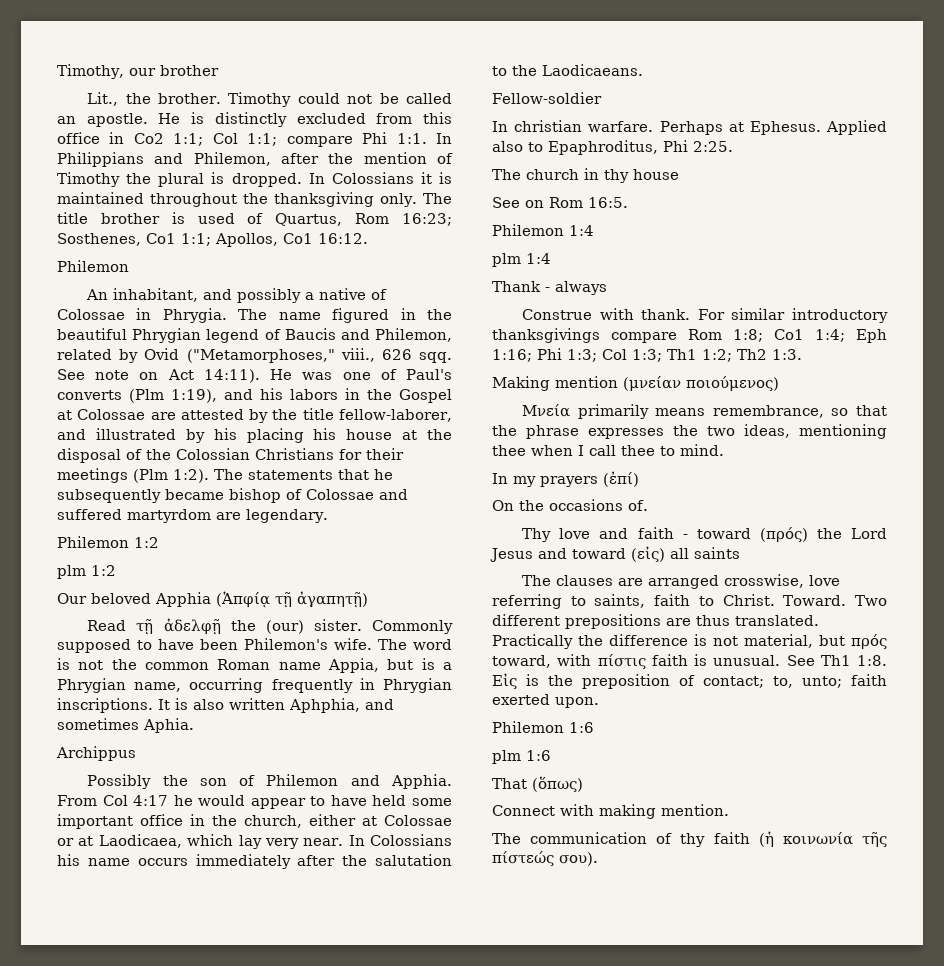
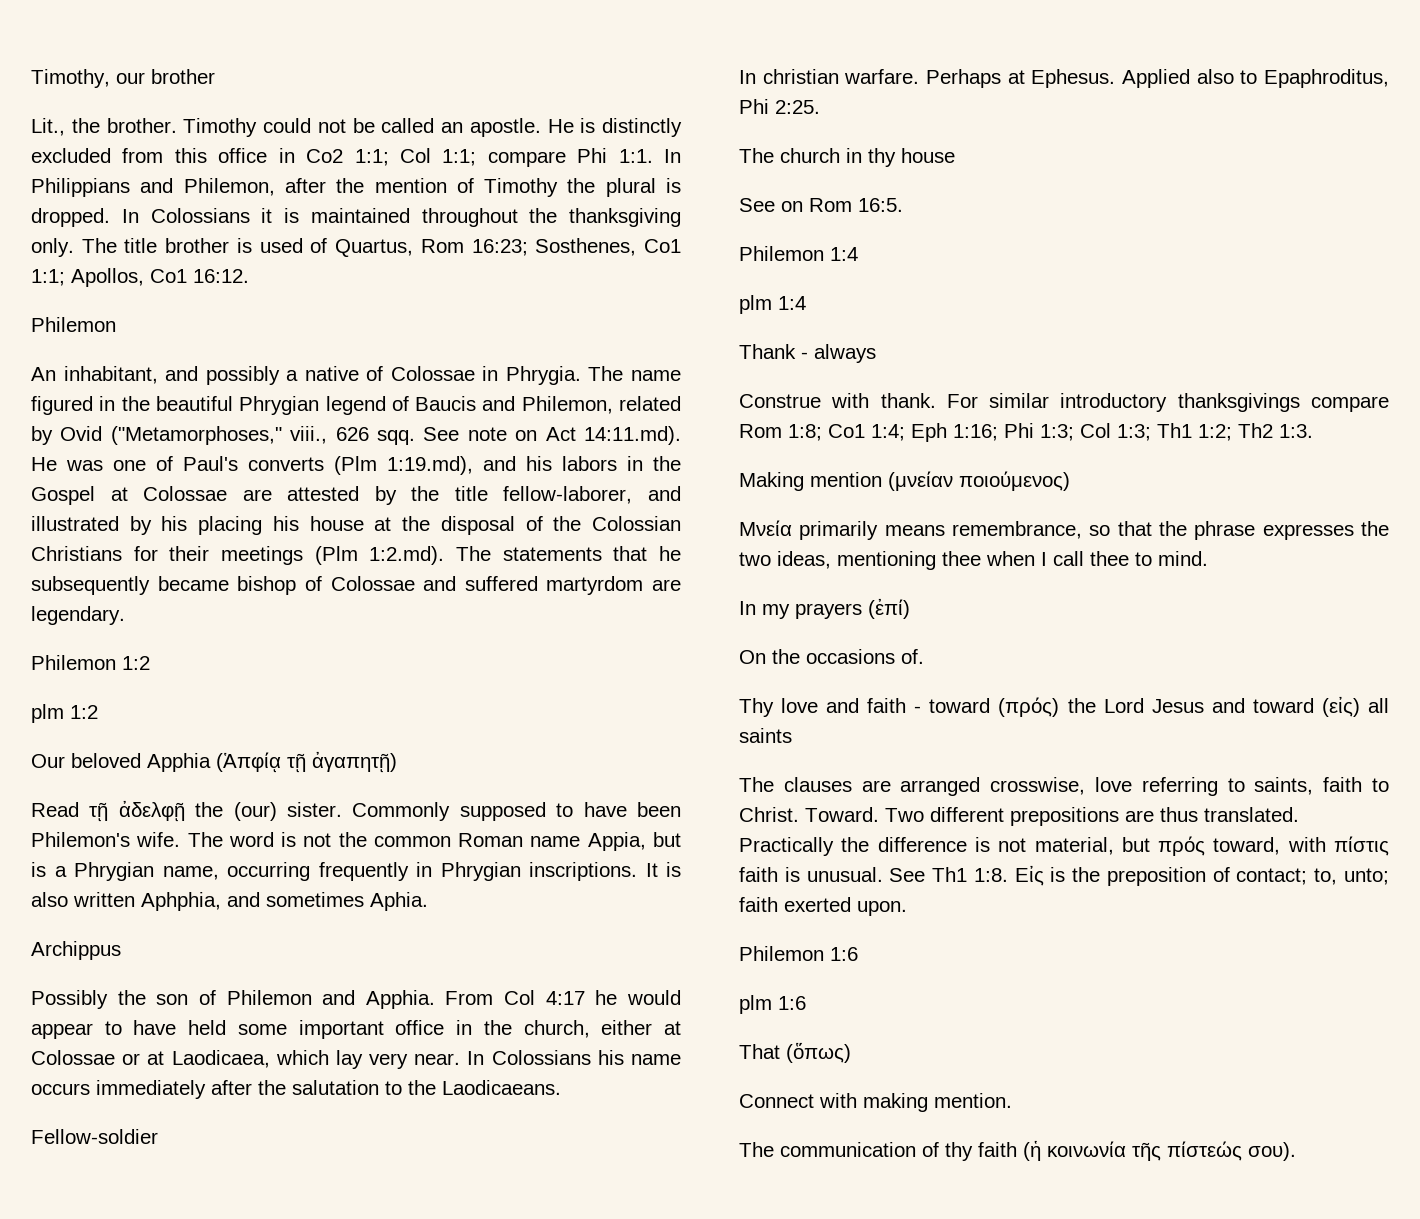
[203,369,260,383] 14:11). -> [583,426,681,445] 14:11.md).
[171,389,217,403] 1:19), -> [387,456,473,475] 1:19.md),
[173,469,209,483] 1:2). -> [369,546,445,565] 1:2.md).

